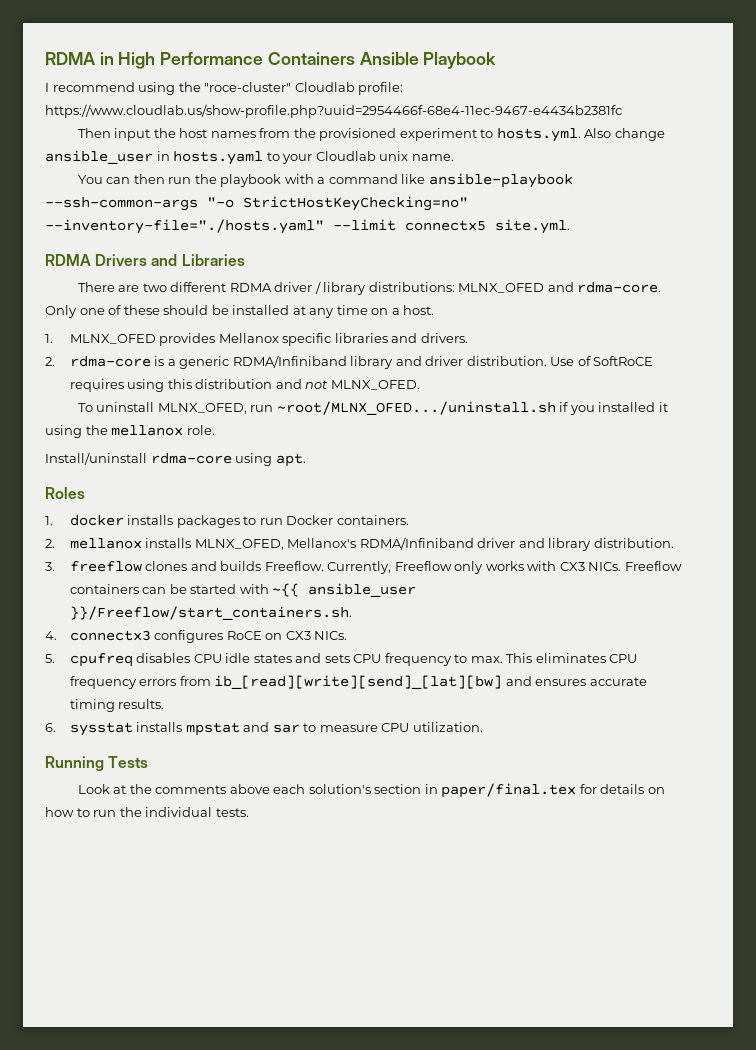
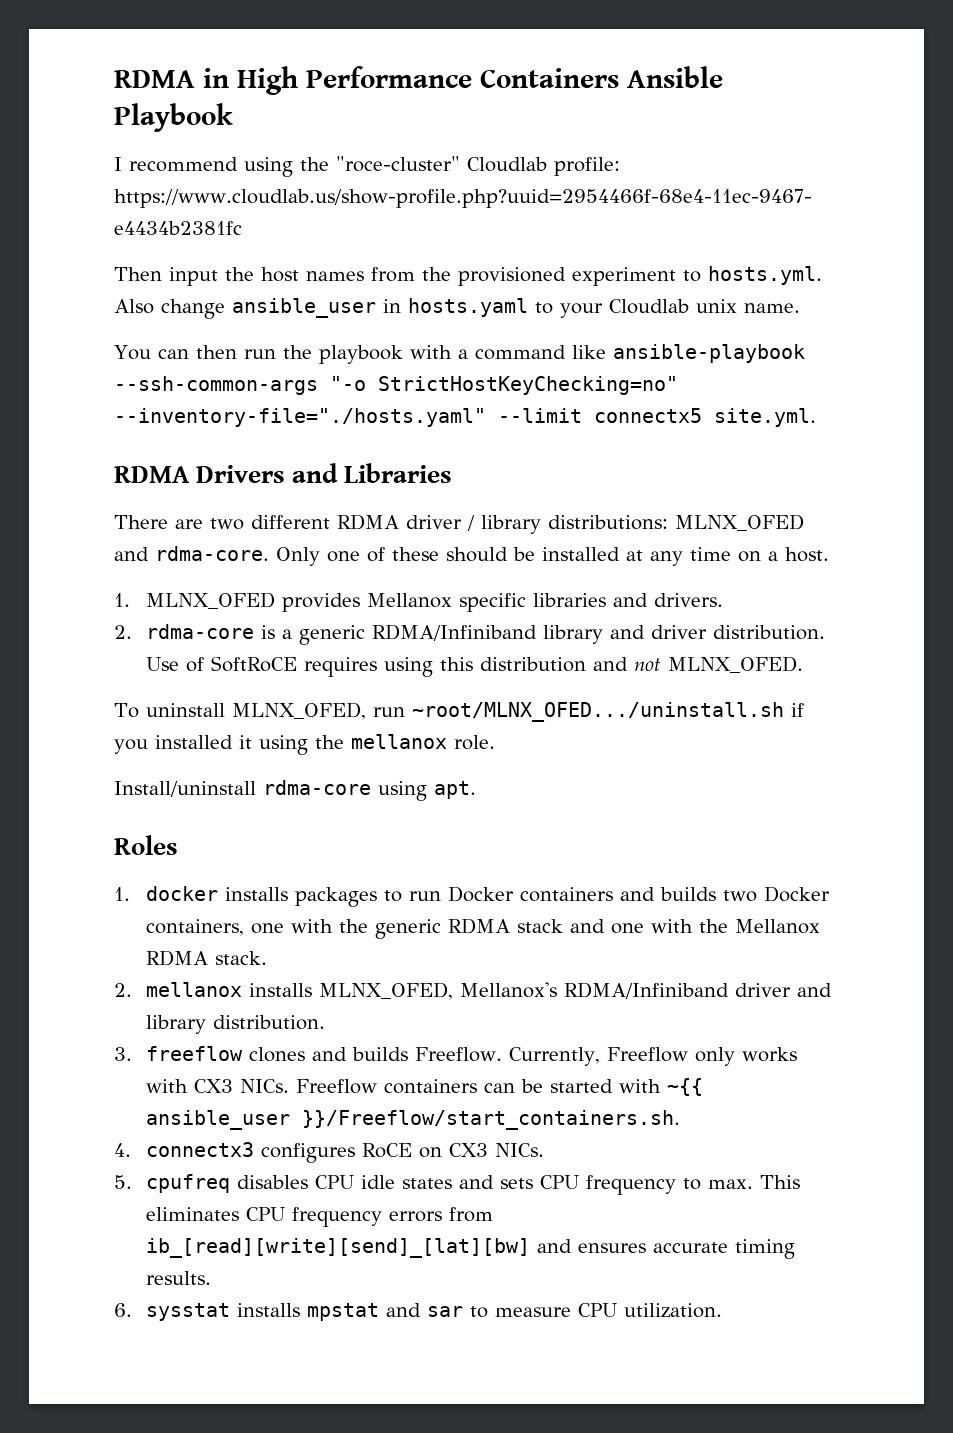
[336,515,409,525] containers. -> [519,886,830,902] [145,918,820,939] [145,950,267,966] containers and builds two Docker containers, one with the generic RDMA stack and one with the Mellanox RDMA stack.
[45,756,149,771] [77,783,665,798] [45,807,249,817] // Running Tests // Look at the comments above each solution's section in paper/final.tex for details on how to run the individual tests. -> (722, 1310) none

